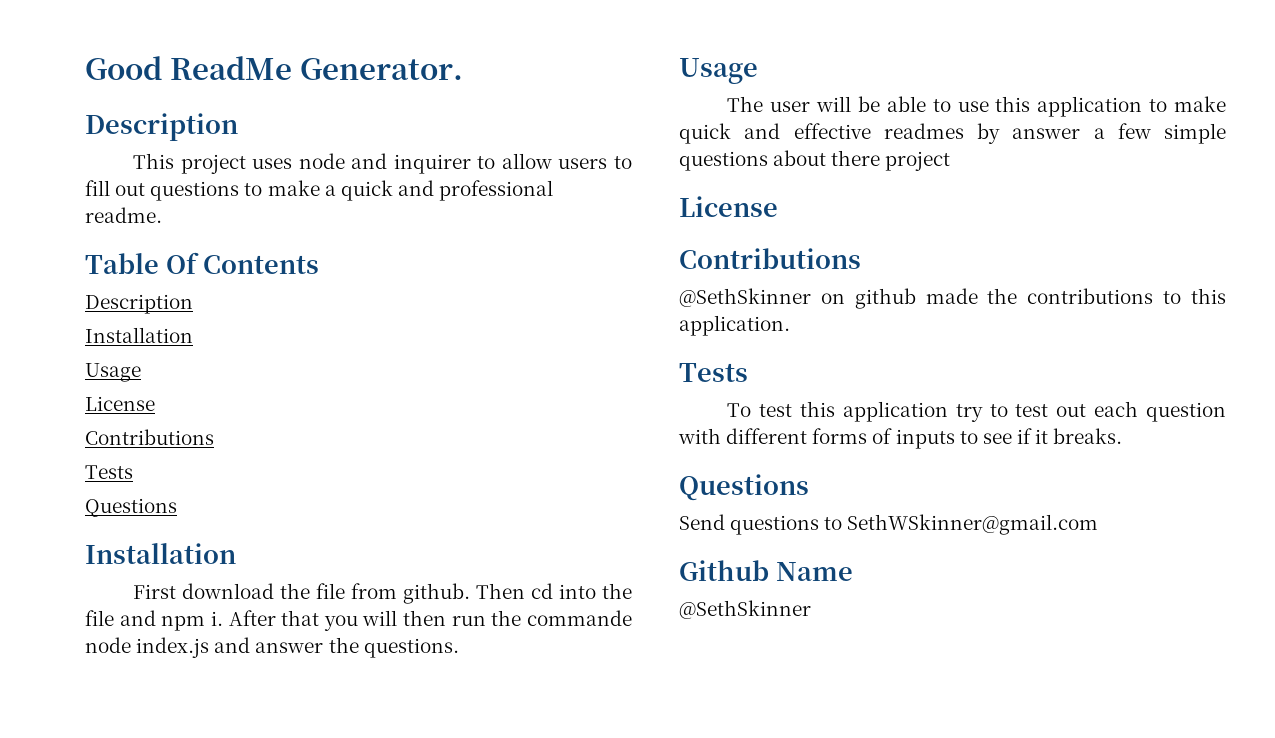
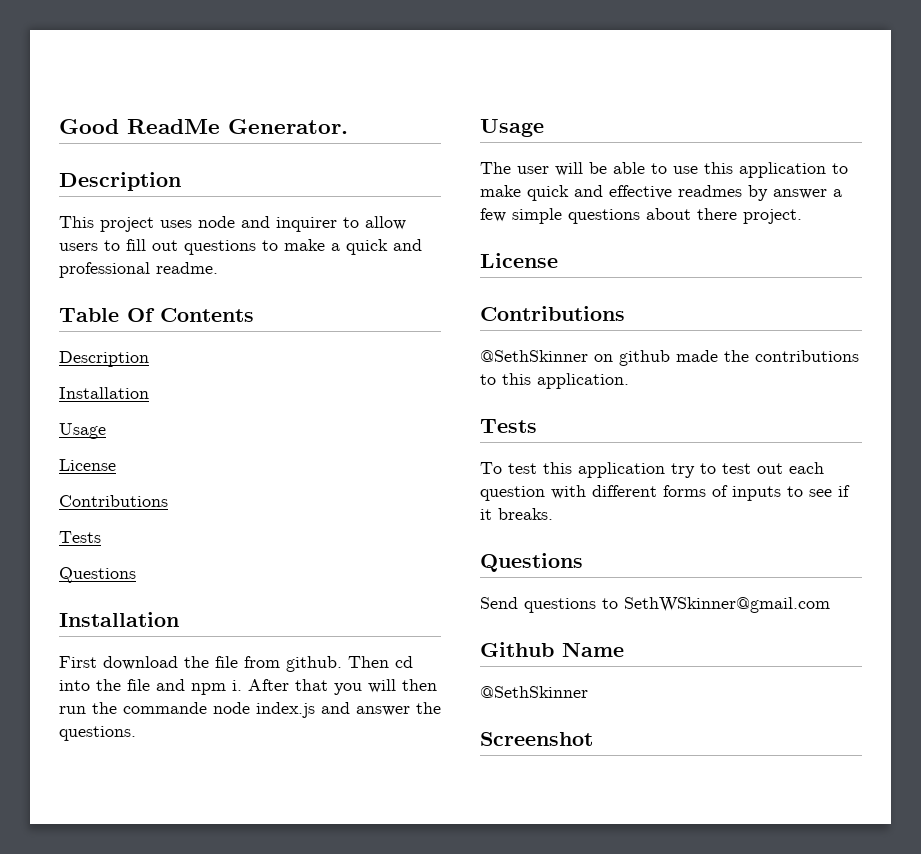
[885,151,951,171] project -> [743,209,802,224] project.
(811, 609) none -> [480,732,593,746] // Screenshot

